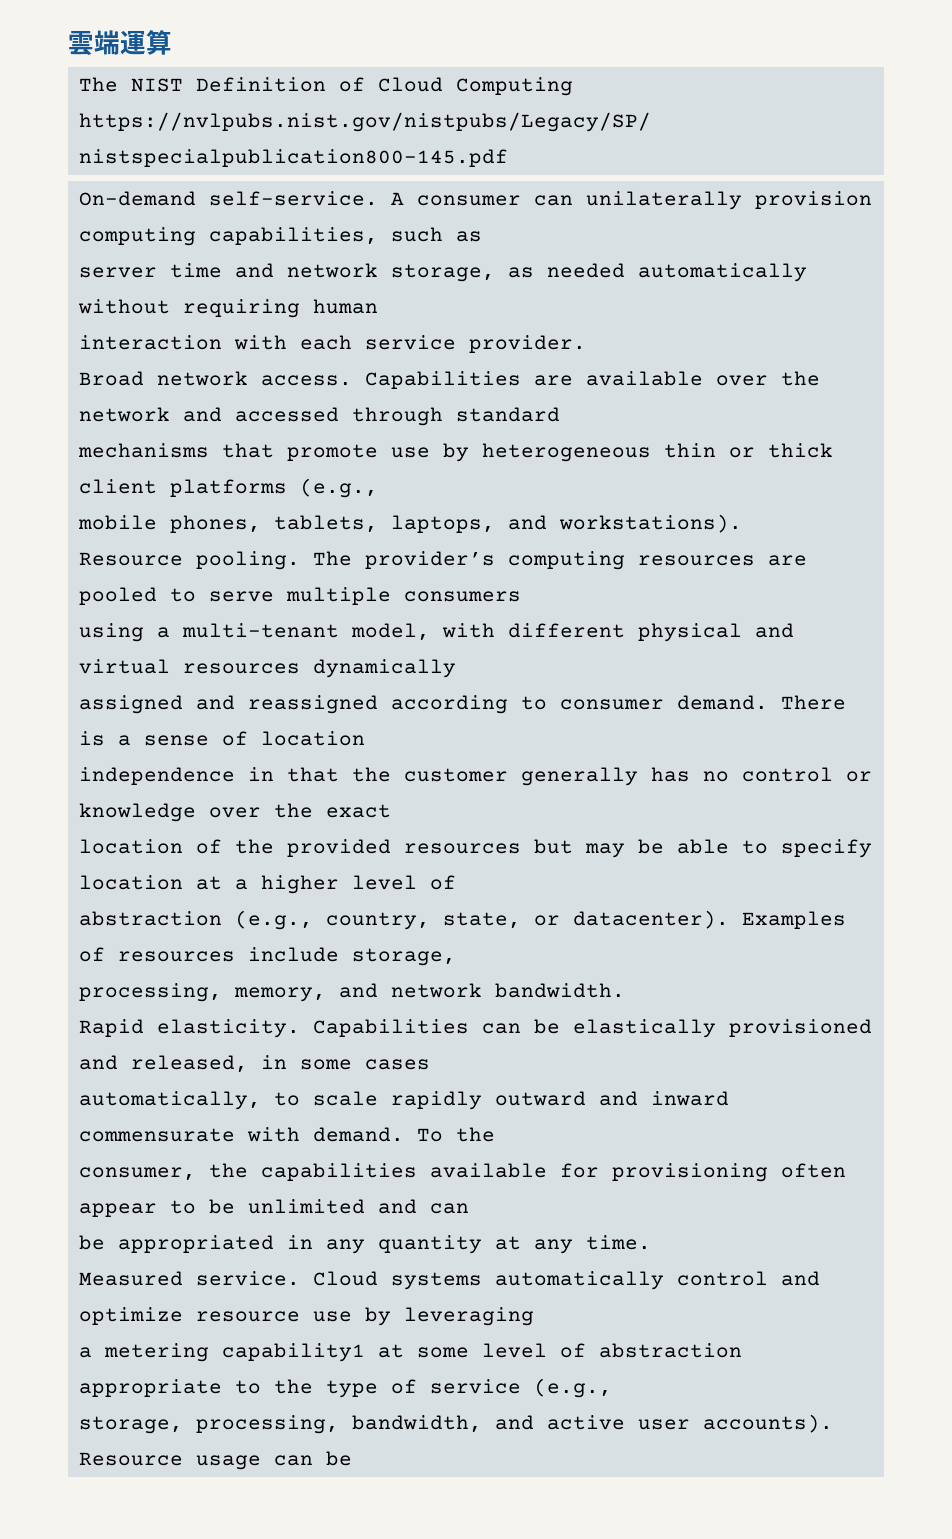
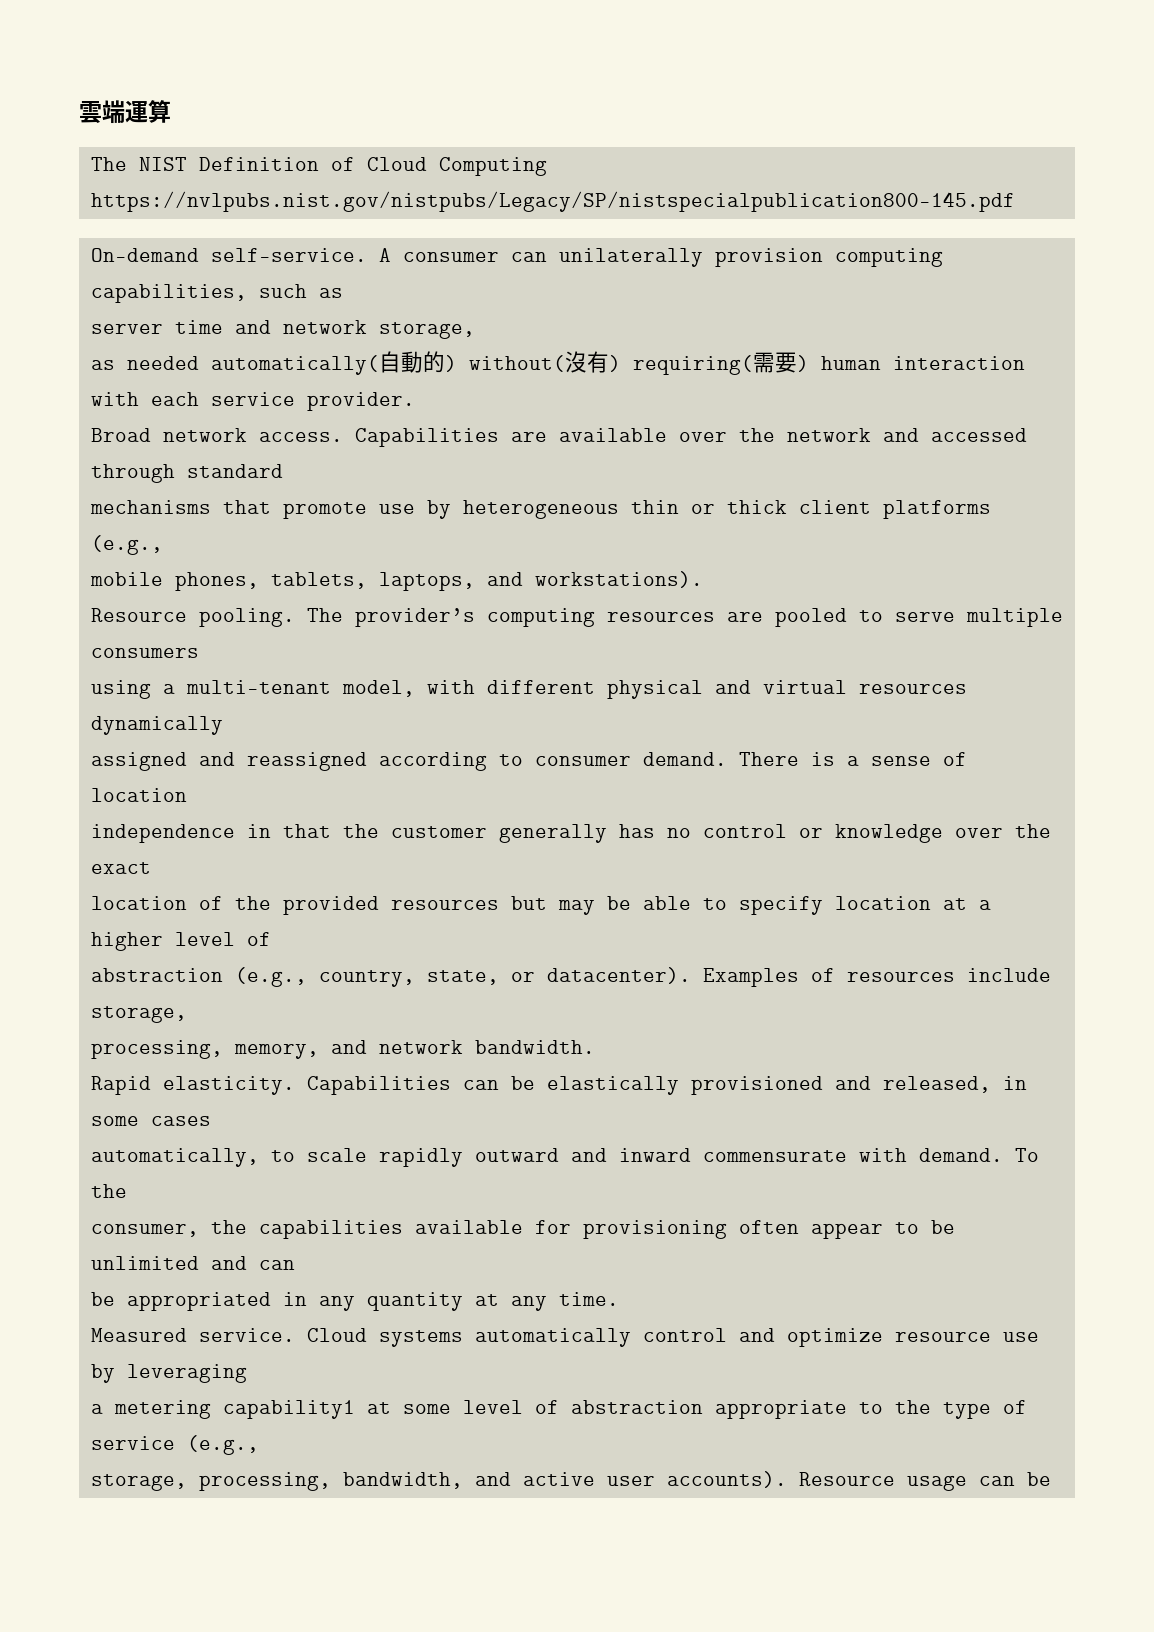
(495, 273) none -> (475, 330) //
[637,263,807,282] [77,299,300,318] automatically without requiring -> [211,351,809,375] automatically(自動的) without(沒有) requiring(需要)
(378, 306) // -> (881, 363) none

